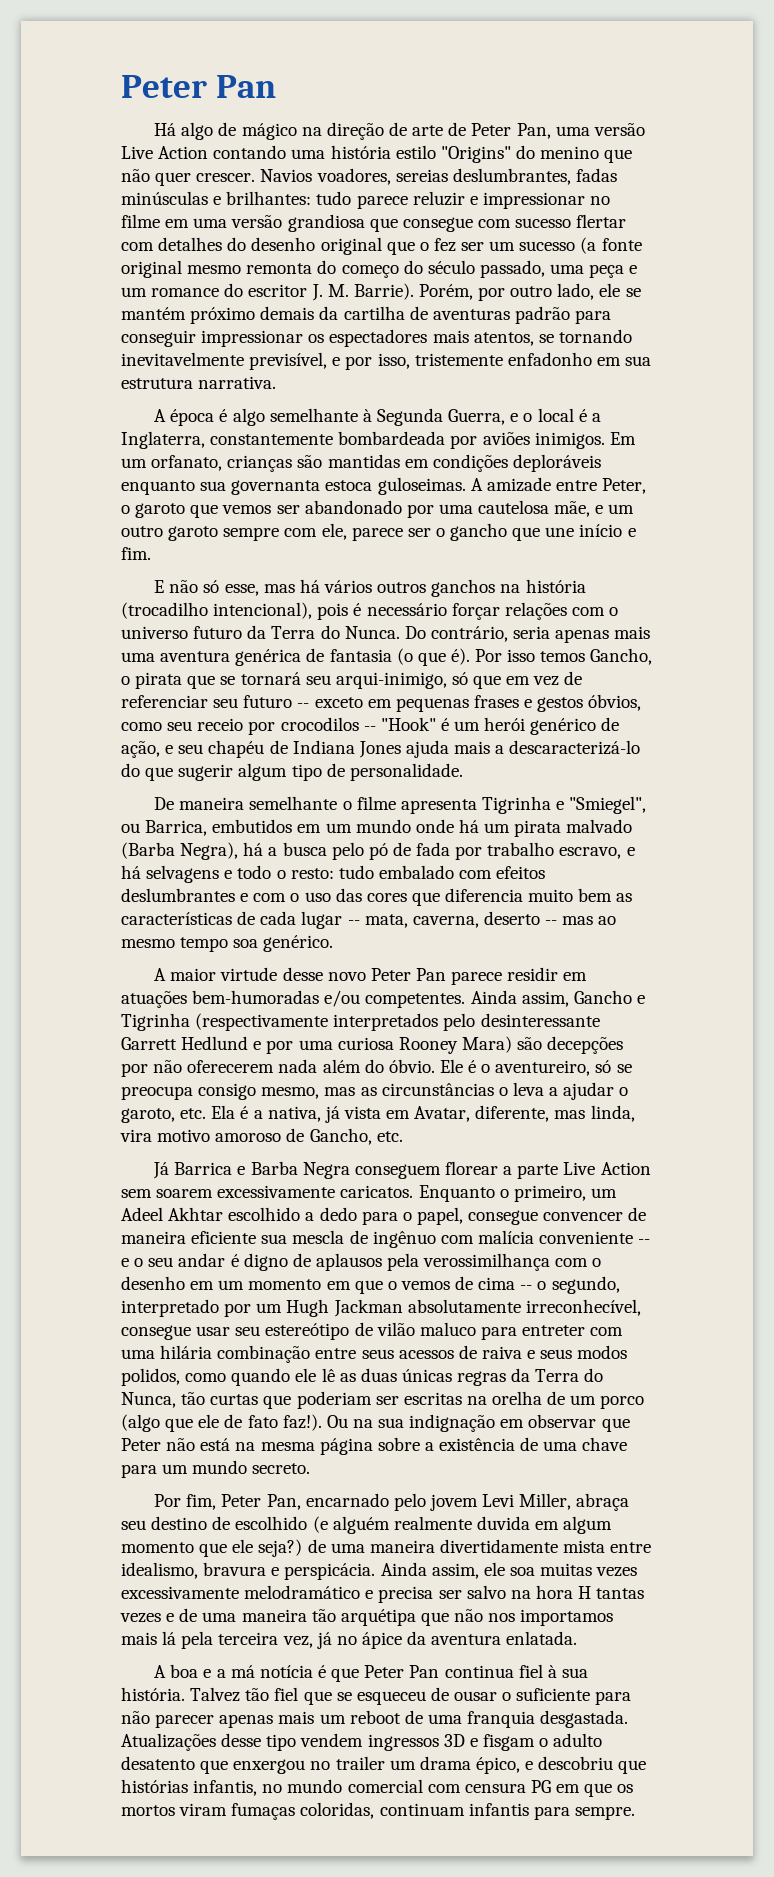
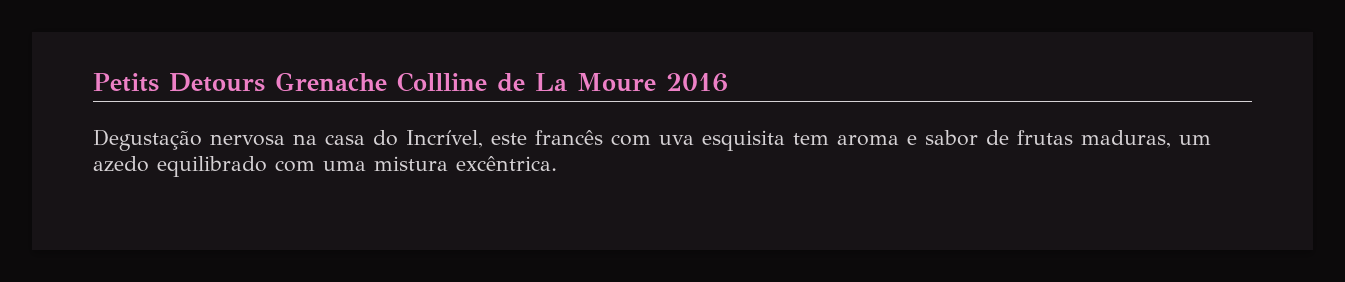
[121,75,277,98] [154,122,645,140] [121,145,633,163] [121,168,617,186] [121,191,611,209] [121,214,627,232] [121,237,642,255] [121,260,638,278] [121,283,641,301] [121,306,612,324] [121,329,632,347] [121,352,652,370] [121,376,277,389] [154,408,601,426] [121,431,636,449] [121,454,601,472] [121,477,647,495] [121,500,635,518] [121,523,636,541] [121,547,151,560] [154,579,586,597] [121,602,619,620] [121,625,651,643] [121,648,653,666] [121,671,583,689] [121,694,642,712] [121,717,620,735] [121,740,641,758] [121,763,463,781] [154,796,647,814] [121,819,633,837] [121,842,635,860] [121,865,546,883] [121,888,633,906] [121,911,617,929] [121,935,334,952] [154,967,588,985] [121,990,645,1008] [121,1013,600,1031] [121,1036,624,1054] [121,1059,632,1077] [121,1082,629,1100] [121,1105,635,1123] [120,1128,403,1145] [153,1161,651,1179] [121,1185,617,1202] [121,1207,647,1225] [121,1230,651,1248] [121,1253,602,1271] [121,1276,620,1294] [121,1299,641,1317] [121,1322,624,1340] [121,1345,628,1363] [121,1368,604,1386] [121,1391,645,1409] [121,1414,630,1432] [121,1437,628,1455] [121,1460,311,1478] [154,1493,630,1511] [121,1516,613,1534] [121,1539,652,1557] [121,1562,638,1580] [121,1585,645,1603] [120,1608,614,1626] [121,1631,578,1649] [154,1664,588,1682] [121,1687,632,1705] [121,1710,629,1728] [121,1733,603,1751] [121,1756,647,1774] [121,1779,634,1797] [121,1802,635,1820] Peter Pan // Há algo de mágico na direção de arte de Peter Pan, uma versão Live Action contando uma história estilo "Origins" do menino que não quer crescer. Navios voadores, sereias deslumbrantes, fadas minúsculas e brilhantes: tudo parece reluzir e impressionar no filme em uma versão grandiosa que consegue com sucesso flertar com detalhes do desenho original que o fez ser um sucesso (a fonte original mesmo remonta do começo do século passado, uma peça e um romance do escritor J. M. Barrie). Porém, por outro lado, ele se mantém próximo demais da cartilha de aventuras padrão para conseguir impressionar os espectadores mais atentos, se tornando inevitavelmente previsível, e por isso, tristemente enfadonho em sua estrutura narrativa. // A época é algo semelhante à Segunda Guerra, e o local é a Inglaterra, constantemente bombardeada por aviões inimigos. Em um orfanato, crianças são mantidas em condições deploráveis enquanto sua governanta estoca guloseimas. A amizade entre Peter, o garoto que vemos ser abandonado por uma cautelosa mãe, e um outro garoto sempre com ele, parece ser o gancho que une início e fim. // E não só esse, mas há vários outros ganchos na história (trocadilho intencional), pois é necessário forçar relações com o universo futuro da Terra do Nunca. Do contrário, seria apenas mais uma aventura genérica de fantasia (o que é). Por isso temos Gancho, o pirata que se tornará seu arqui-inimigo, só que em vez de referenciar seu futuro -- exceto em pequenas frases e gestos óbvios, como seu receio por crocodilos -- "Hook" é um herói genérico de ação, e seu chapéu de Indiana Jones ajuda mais a descaracterizá-lo do que sugerir algum tipo de personalidade. // De maneira semelhante o filme apresenta Tigrinha e "Smiegel", ou Barrica, embutidos em um mundo onde há um pirata malvado (Barba Negra), há a busca pelo pó de fada por trabalho escravo, e há selvagens e todo o resto: tudo embalado com efeitos deslumbrantes e com o uso das cores que diferencia muito bem as características de cada lugar -- mata, caverna, deserto -- mas ao mesmo tempo soa genérico. // A maior virtude desse novo Peter Pan parece residir em atuações bem-humoradas e/ou competentes. Ainda assim, Gancho e Tigrinha (respectivamente interpretados pelo desinteressante Garrett Hedlund e por uma curiosa Rooney Mara) são decepções por não oferecerem nada além do óbvio. Ele é o aventureiro, só se preocupa consigo mesmo, mas as circunstâncias o leva a ajudar o garoto, etc. Ela é a nativa, já vista em Avatar, diferente, mas linda, vira motivo amoroso de Gancho, etc. // Já Barrica e Barba Negra conseguem florear a parte Live Action sem soarem excessivamente caricatos. Enquanto o primeiro, um Adeel Akhtar escolhido a dedo para o papel, consegue convencer de maneira eficiente sua mescla de ingênuo com malícia conveniente -- e o seu andar é digno de aplausos pela verossimilhança com o desenho em um momento em que o vemos de cima -- o segundo, interpretado por um Hugh Jackman absolutamente irreconhecível, consegue usar seu estereótipo de vilão maluco para entreter com uma hilária combinação entre seus acessos de raiva e seus modos polidos, como quando ele lê as duas únicas regras da Terra do Nunca, tão curtas que poderiam ser escritas na orelha de um porco (algo que ele de fato faz!). Ou na sua indignação em observar que Peter não está na mesma página sobre a existência de uma chave para um mundo secreto. // Por fim, Peter Pan, encarnado pelo jovem Levi Miller, abraça seu destino de escolhido (e alguém realmente duvida em algum momento que ele seja?) de uma maneira divertidamente mista entre idealismo, bravura e perspicácia. Ainda assim, ele soa muitas vezes excessivamente melodramático e precisa ser salvo na hora H tantas vezes e de uma maneira tão arquétipa que não nos importamos mais lá pela terceira vez, já no ápice da aventura enlatada. // A boa e a má notícia é que Peter Pan continua fiel à sua história. Talvez tão fiel que se esqueceu de ousar o suficiente para não parecer apenas mais um reboot de uma franquia desgastada. Atualizações desse tipo vendem ingressos 3D e fisgam o adulto desatento que enxergou no trailer um drama épico, e descobriu que histórias infantis, no mundo comercial com censura PG em que os mortos viram fumaças coloridas, continuam infantis para sempre. -> [93,72,728,92] [93,129,1211,151] [93,156,557,177] Petits Detours Grenache Collline de La Moure 2016 // Degustação nervosa na casa do Incrível, este francês com uva esquisita tem aroma e sabor de frutas maduras, um azedo equilibrado com uma mistura excêntrica.

